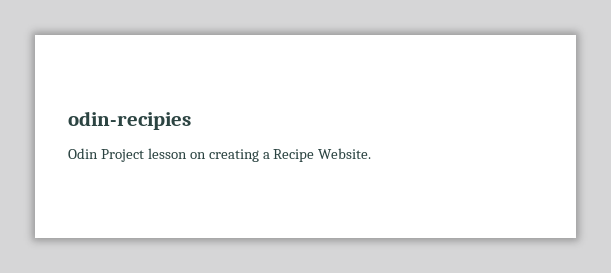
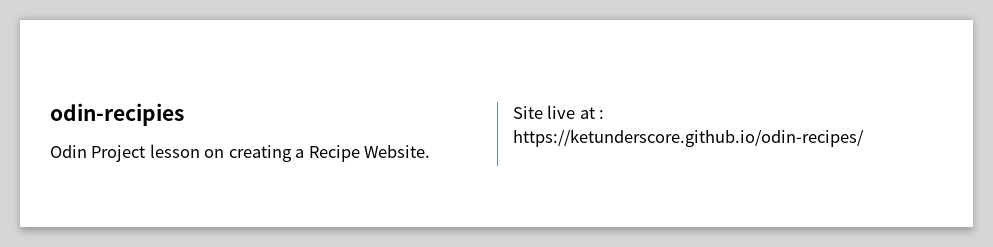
(372, 153) none -> [513,105,605,119] [513,129,864,147] // Site live at : https://ketunderscore.github.io/odin-recipes/

